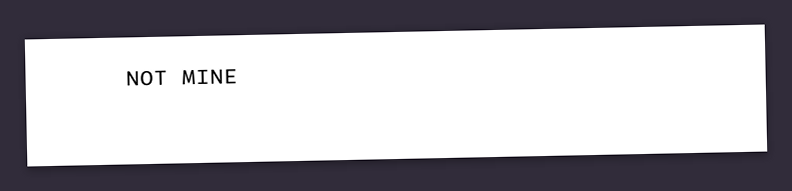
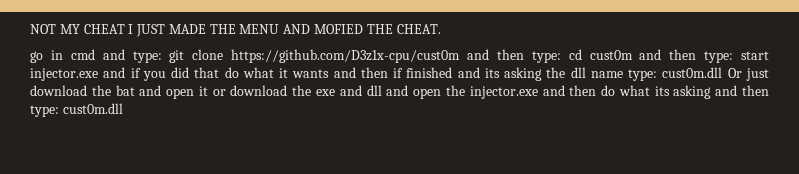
[181,69,238,85] MINE -> [59,24,441,37] [30,49,769,63] [30,67,769,81] [30,85,769,99] [30,103,123,117] MY CHEAT I JUST MADE THE MENU AND MOFIED THE CHEAT. // go in cmd and type: git clone https://github.com/D3z1x-cpu/cust0m and then type: cd cust0m and then type: start injector.exe and if you did that do what it wants and then if finished and its asking the dll name type: cust0m.dll Or just download the bat and open it or download the exe and dll and open the injector.exe and then do what its asking and then type: cust0m.dll

